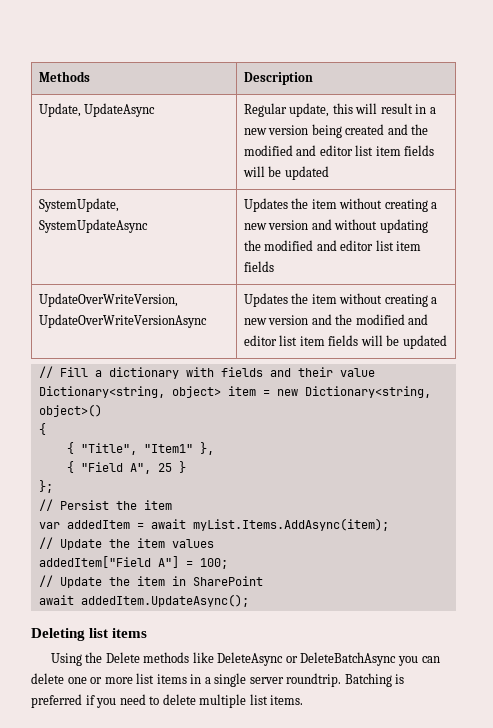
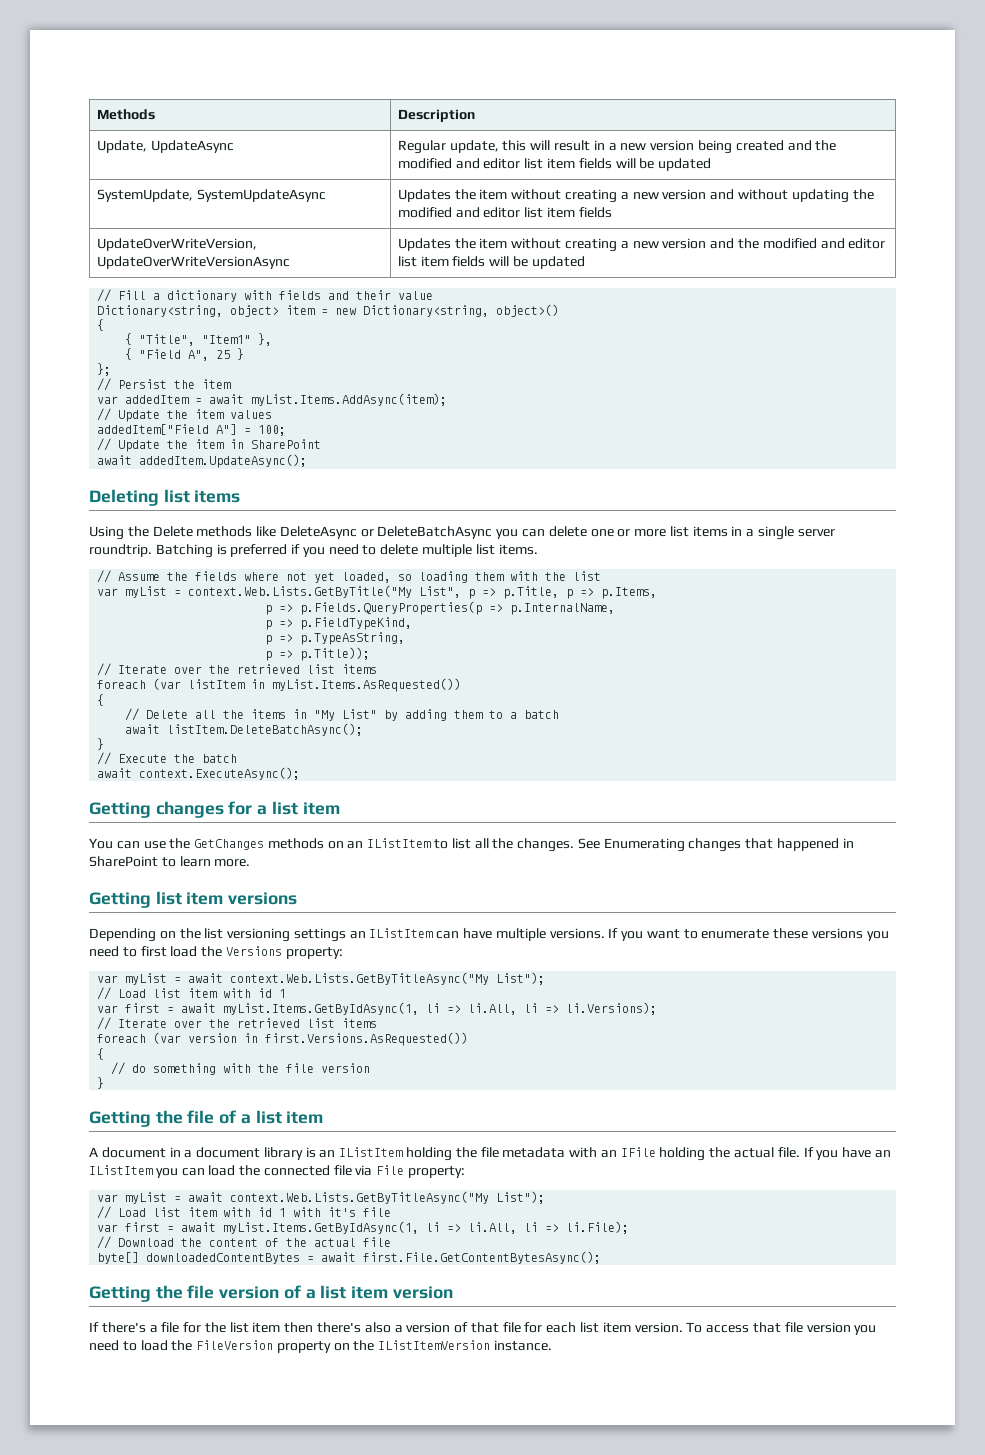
(304, 700) none -> [97,570,602,583] [97,585,658,599] [265,601,616,615] [265,617,413,630] [265,632,406,645] [265,647,371,661] [97,663,378,676] [97,678,462,692] [97,694,105,706] [125,708,560,721] [125,723,364,736] [97,738,105,750] [97,752,238,765] [97,767,301,780] [89,801,340,818] [89,838,854,852] [89,856,251,867] [89,891,298,908] [89,928,889,942] [89,946,343,959] [97,972,546,985] [97,987,287,1000] [97,1002,658,1015] [97,1017,378,1030] [97,1032,469,1046] [97,1048,105,1060] [111,1062,371,1075] [97,1077,105,1089] [89,1110,324,1127] [89,1147,891,1161] [89,1165,466,1178] [97,1191,546,1204] [97,1206,392,1219] [97,1221,630,1234] [97,1236,392,1249] [97,1251,602,1264] [89,1285,453,1302] [89,1322,877,1335] [89,1340,553,1353] // // Assume the fields where not yet loaded, so loading them with the list // var myList = context.Web.Lists.GetByTitle("My List", p => p.Title, p => p.Items, // p => p.Fields.QueryProperties(p => p.InternalName, // p => p.FieldTypeKind, // p => p.TypeAsString, // p => p.Title)); // // Iterate over the retrieved list items // foreach (var listItem in myList.Items.AsRequested()) // { // // Delete all the items in "My List" by adding them to a batch // await listItem.DeleteBatchAsync(); // } // // Execute the batch // await context.ExecuteAsync(); // Getting changes for a list item // You can use the GetChanges methods on an IListItem to list all the changes. See Enumerating changes that happened in SharePoint to learn more. // Getting list item versions // Depending on the list versioning settings an IListItem can have multiple versions. If you want to enumerate these versions you need to first load the Versions property: // var myList = await context.Web.Lists.GetByTitleAsync("My List"); // // Load list item with id 1 // var first = await myList.Items.GetByIdAsync(1, li => li.All, li => li.Versions); // // Iterate over the retrieved list items // foreach (var version in first.Versions.AsRequested()) // { // // do something with the file version // } // Getting the file of a list item // A document in a document library is an IListItem holding the file metadata with an IFile holding the actual file. If you have an IListItem you can load the connected file via File property: // var myList = await context.Web.Lists.GetByTitleAsync("My List"); // // Load list item with id 1 with it's file // var first = await myList.Items.GetByIdAsync(1, li => li.All, li => li.File); // // Download the content of the actual file // byte[] downloadedContentBytes = await first.File.GetContentBytesAsync(); // Getting the file version of a list item version // If there's a file for the list item then there's also a version of that file for each list item version. To access that file version you need to load the FileVersion property on the IListItemVersion instance.

